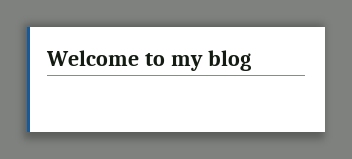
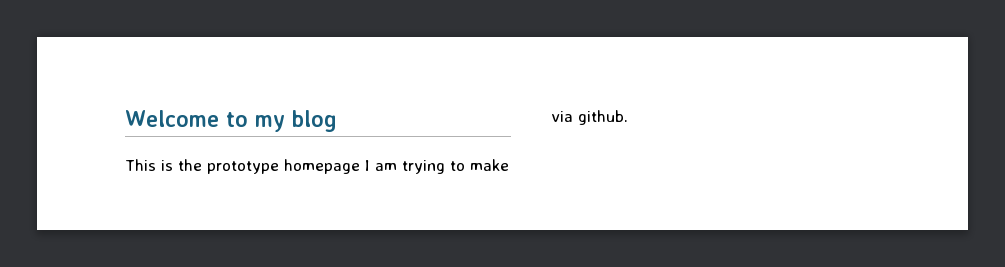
(251, 60) none -> [125,159,509,174] [552,110,628,125] // This is the prototype homepage I am trying to make via github.

